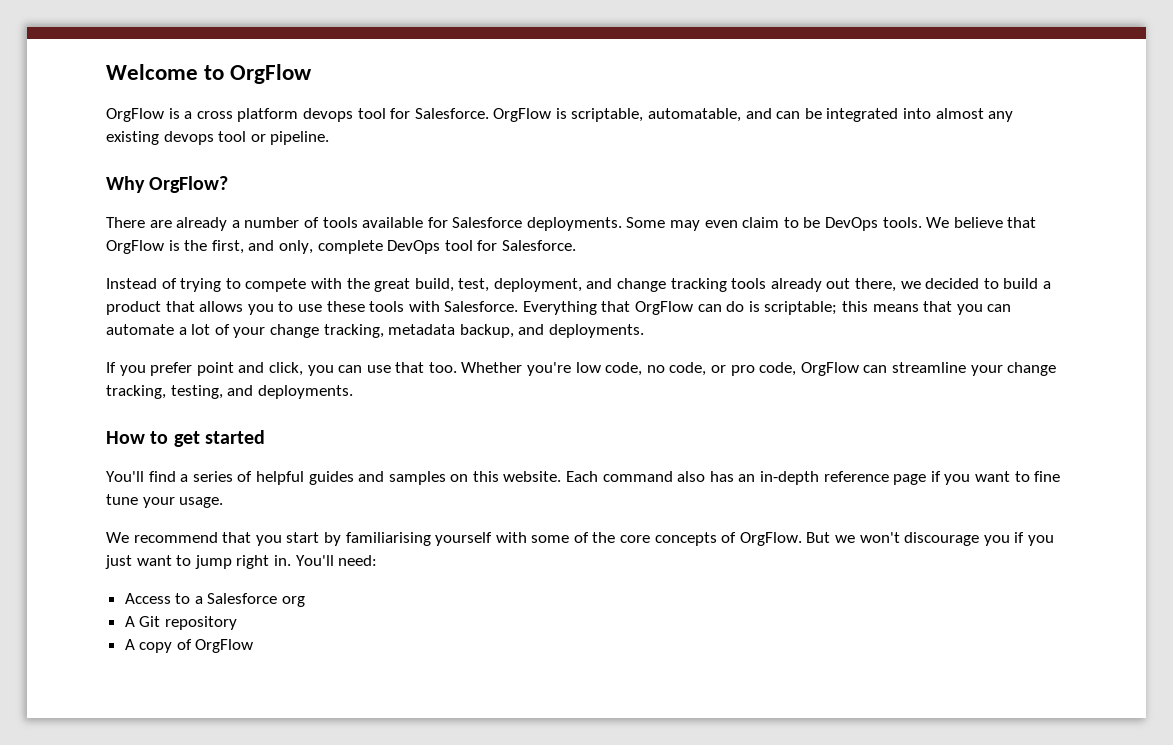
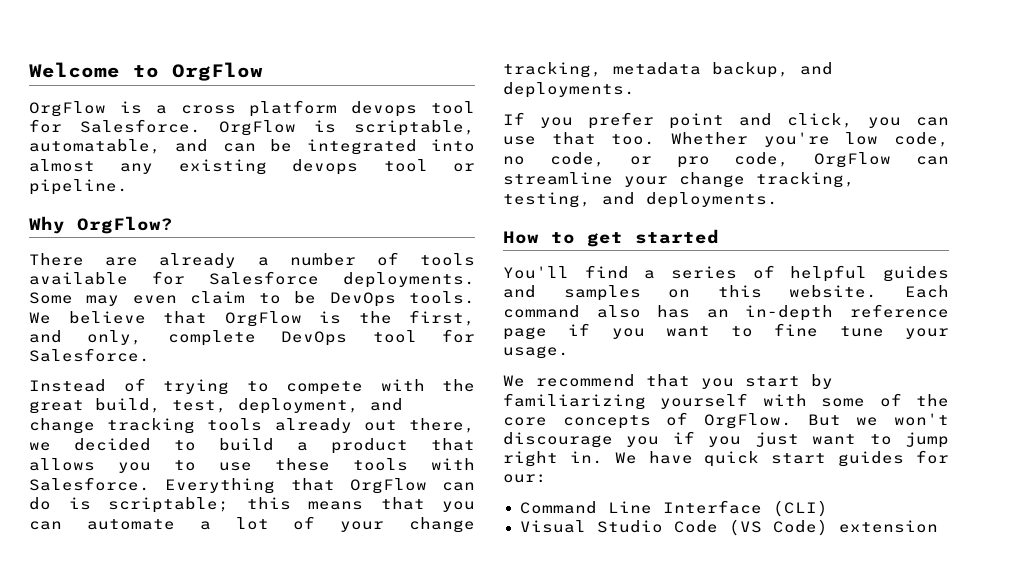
[345,532,431,546] familiarising -> [503,393,646,410] familiarizing
[295,555,378,566] [124,593,306,607] [124,616,237,630] [124,639,254,653] You'll need: // Access to a Salesforce org // A Git repository // A copy of OrgFlow -> [614,450,949,467] [503,474,547,483] [519,500,828,517] [519,519,938,536] We have quick start guides for our: // Command Line Interface (CLI) // Visual Studio Code (VS Code) extension

